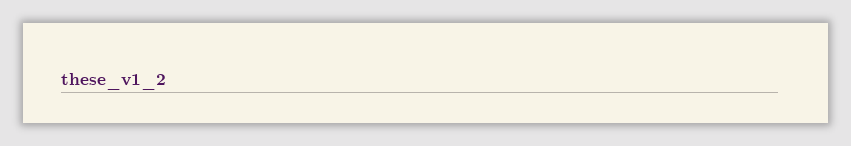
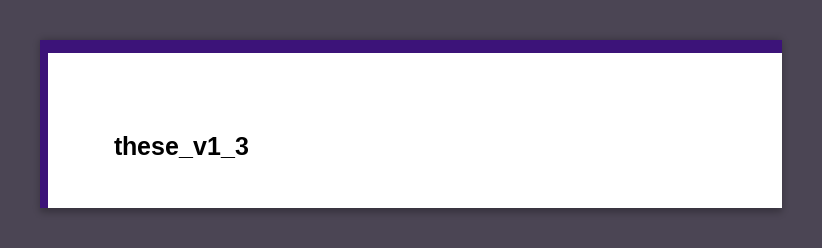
[61,73,166,90] these_v1_2 -> [114,136,249,158] these_v1_3

